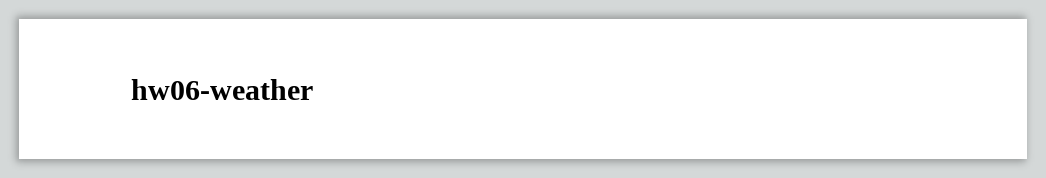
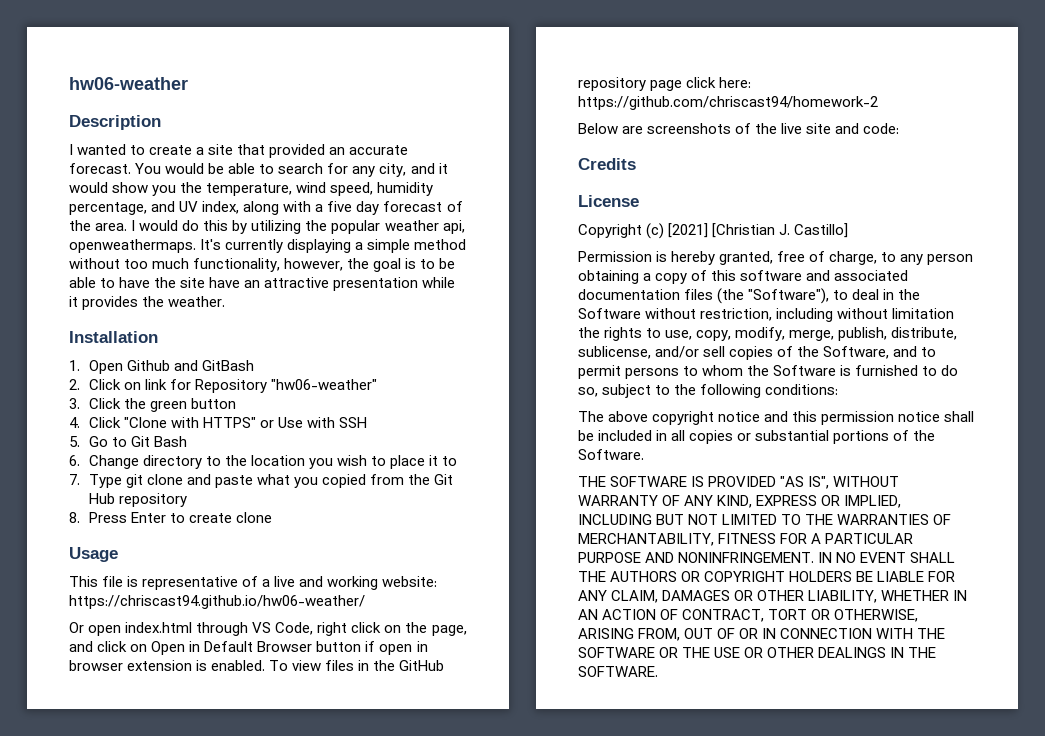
(313, 89) none -> [69,115,161,130] [69,144,409,158] [69,163,448,177] [69,182,434,196] [69,201,463,215] [69,220,465,234] [69,239,467,253] [69,258,456,272] [69,277,456,291] [69,296,226,310] [69,331,158,343] [69,360,254,374] [69,379,377,393] [69,398,236,412] [69,417,368,428] [69,436,187,447] [69,455,458,469] [69,474,454,488] [88,493,187,507] [69,512,272,523] [69,547,118,562] [69,576,438,590] [69,595,365,609] [69,622,467,636] [69,641,428,655] [69,660,445,671] [578,77,752,91] [578,96,878,110] [578,123,900,134] [578,158,636,170] [578,195,639,207] [578,223,849,239] [578,251,974,265] [578,270,909,284] [578,288,921,304] [578,308,955,322] [578,327,958,341] [578,346,937,360] [578,365,959,379] [578,384,839,398] [578,411,975,425] [578,430,936,444] [578,449,644,460] [578,476,900,489] [578,495,902,508] [578,514,952,525] [578,533,914,546] [578,552,956,563] [578,571,956,582] [578,590,968,603] [578,609,919,622] [578,628,946,641] [578,647,937,658] [578,666,658,677] // Description // I wanted to create a site that provided an accurate forecast. You would be able to search for any city, and it would show you the temperature, wind speed, humidity percentage, and UV index, along with a five day forecast of the area. I would do this by utilizing the popular weather api, openweathermaps. It's currently displaying a simple method without too much functionality, however, the goal is to be able to have the site have an attractive presentation while it provides the weather. // Installation // 1. Open Github and GitBash // 2. Click on link for Repository "hw06-weather" // 3. Click the green button // 4. Click "Clone with HTTPS" or Use with SSH // 5. Go to Git Bash // 6. Change directory to the location you wish to place it to // 7. Type git clone and paste what you copied from the Git Hub repository // 8. Press Enter to create clone // Usage // This file is representative of a live and working website: https://chriscast94.github.io/hw06-weather/ // Or open index.html through VS Code, right click on the page, and click on Open in Default Browser button if open in browser extension is enabled. To view files in the GitHub repository page click here: https://github.com/chriscast94/homework-2 // Below are screenshots of the live site and code: // Credits // License // Copyright (c) [2021] [Christian J. Castillo] // Permission is hereby granted, free of charge, to any person obtaining a copy of this software and associated documentation files (the "Software"), to deal in the Software without restriction, including without limitation the rights to use, copy, modify, merge, publish, distribute, sublicense, and/or sell copies of the Software, and to permit persons to whom the Software is furnished to do so, subject to the following conditions: // The above copyright notice and this permission notice shall be included in all copies or substantial portions of the Software. // THE SOFTWARE IS PROVIDED "AS IS", WITHOUT WARRANTY OF ANY KIND, EXPRESS OR IMPLIED, INCLUDING BUT NOT LIMITED TO THE WARRANTIES OF MERCHANTABILITY, FITNESS FOR A PARTICULAR PURPOSE AND NONINFRINGEMENT. IN NO EVENT SHALL THE AUTHORS OR COPYRIGHT HOLDERS BE LIABLE FOR ANY CLAIM, DAMAGES OR OTHER LIABILITY, WHETHER IN AN ACTION OF CONTRACT, TORT OR OTHERWISE, ARISING FROM, OUT OF OR IN CONNECTION WITH THE SOFTWARE OR THE USE OR OTHER DEALINGS IN THE SOFTWARE.

